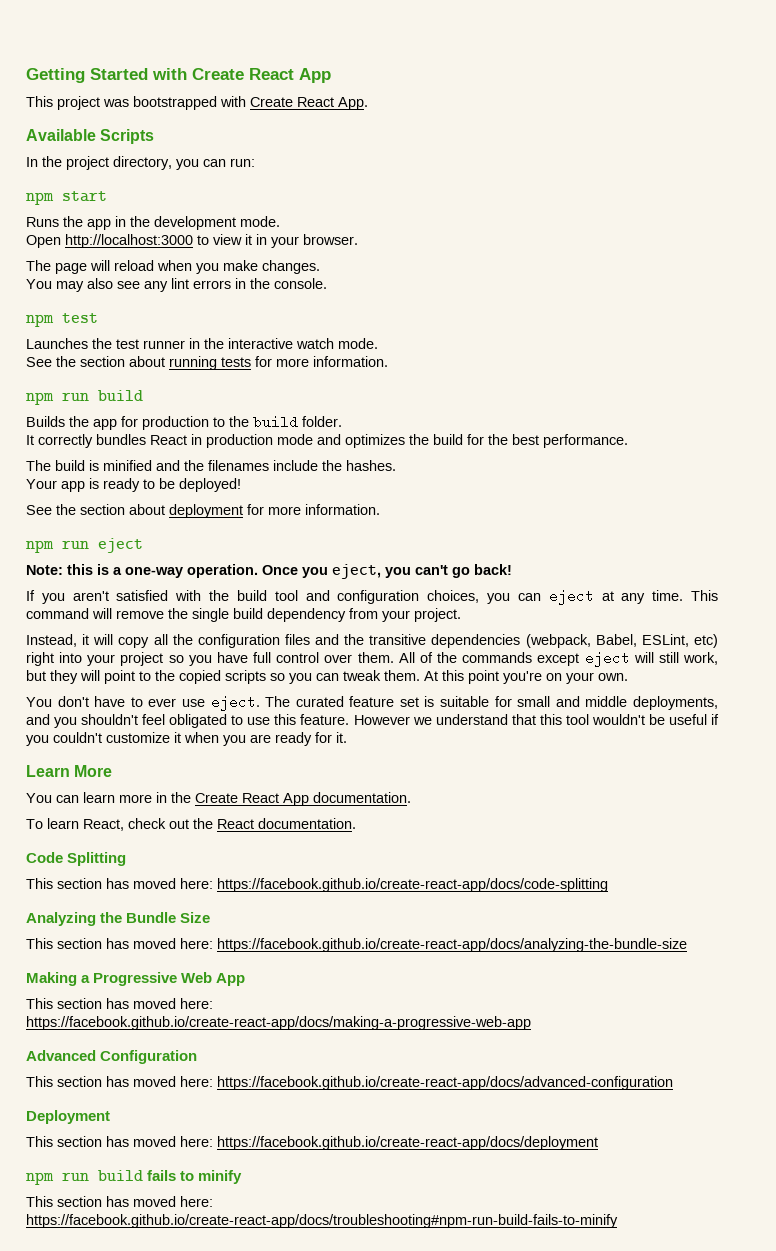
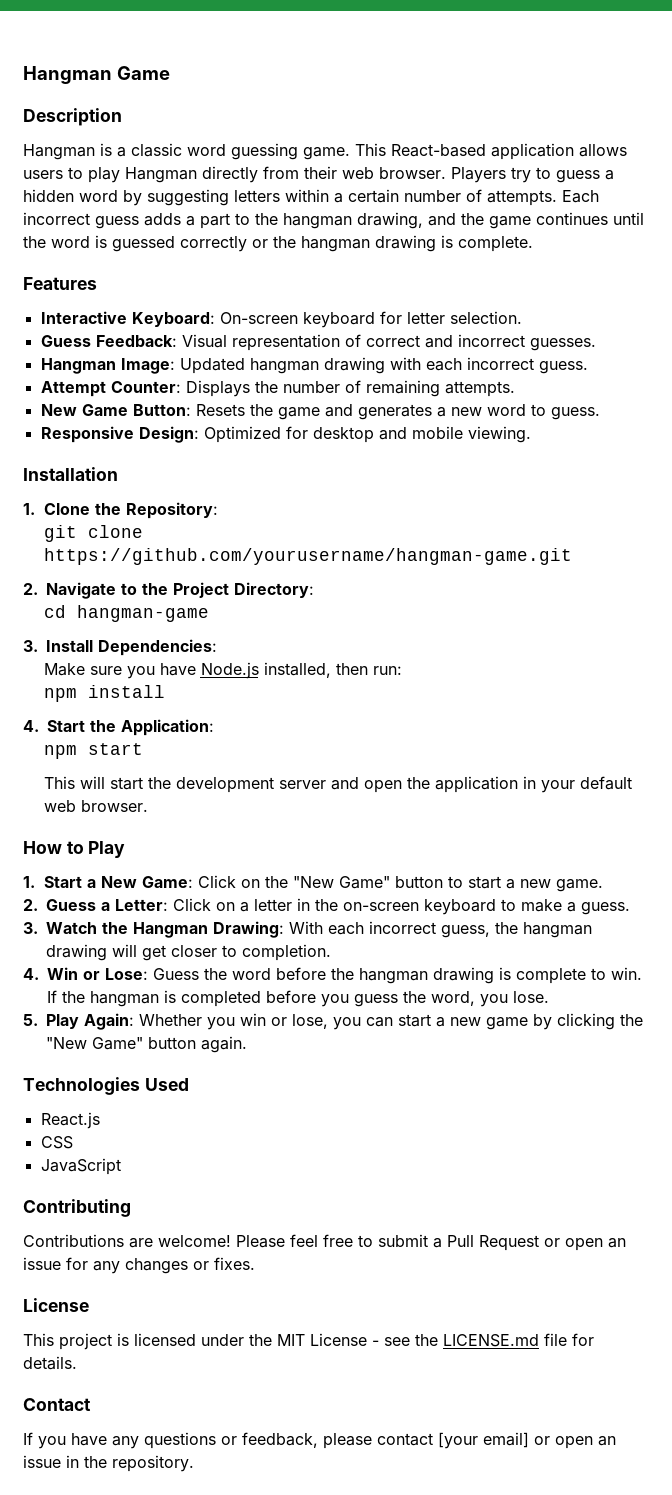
[26,68,331,83] [26,96,368,110] [26,129,155,144] [26,156,255,170] [26,191,107,205] [26,216,280,230] [26,234,358,248] [26,260,320,274] [26,278,327,292] [26,313,98,327] [26,338,378,349] [26,356,388,370] [26,390,143,405] [26,415,342,430] [26,434,628,448] [26,460,396,471] [26,478,241,492] [26,504,380,518] [26,538,143,553] [26,564,512,579] [26,589,719,605] [26,608,461,622] [26,634,718,648] [26,651,718,667] [26,670,628,684] [26,695,718,711] [26,714,719,728] [26,732,347,746] [26,765,113,777] [26,792,411,806] [26,818,356,831] [26,852,127,866] [26,878,608,892] [26,912,211,926] [26,938,687,952] [26,972,246,986] [26,998,213,1009] [26,1016,531,1030] [26,1050,198,1064] [26,1076,673,1090] [26,1110,110,1124] [26,1136,598,1150] [26,1170,243,1185] [26,1196,213,1207] [26,1214,618,1228] Getting Started with Create React App // This project was bootstrapped with Create React App. // Available Scripts // In the project directory, you can run: // npm start // Runs the app in the development mode. // Open http://localhost:3000 to view it in your browser. // The page will reload when you make changes. // You may also see any lint errors in the console. // npm test // Launches the test runner in the interactive watch mode. // See the section about running tests for more information. // npm run build // Builds the app for production to the build folder. // It correctly bundles React in production mode and optimizes the build for the best performance. // The build is minified and the filenames include the hashes. // Your app is ready to be deployed! // See the section about deployment for more information. // npm run eject // Note: this is a one-way operation. Once you eject, you can't go back! // If you aren't satisfied with the build tool and configuration choices, you can eject at any time. This command will remove the single build dependency from your project. // Instead, it will copy all the configuration files and the transitive dependencies (webpack, Babel, ESLint, etc) right into your project so you have full control over them. All of the commands except eject will still work, but they will point to the copied scripts so you can tweak them. At this point you're on your own. // You don't have to ever use eject. The curated feature set is suitable for small and middle deployments, and you shouldn't feel obligated to use this feature. However we understand that this tool wouldn't be useful if you couldn't customize it when you are ready for it. // Learn More // You can learn more in the Create React App documentation. // To learn React, check out the React documentation. // Code Splitting // This section has moved here: https://facebook.github.io/create-react-app/docs/code-splitting // Analyzing the Bundle Size // This section has moved here: https://facebook.github.io/create-react-app/docs/analyzing-the-bundle-size // Making a Progressive Web App // This section has moved here: https://facebook.github.io/create-react-app/docs/making-a-progressive-web-app // Advanced Configuration // This section has moved here: https://facebook.github.io/create-react-app/docs/advanced-configuration // Deployment // This section has moved here: https://facebook.github.io/create-react-app/docs/deployment // npm run build fails to minify // This section has moved here: https://facebook.github.io/create-react-app/docs/troubleshooting#npm-run-build-fails-to-minify -> [23,66,170,84] [23,108,122,126] [23,143,627,160] [23,166,614,183] [23,189,599,206] [23,212,644,229] [23,235,533,252] [23,277,97,290] [40,311,522,328] [40,334,596,351] [40,357,588,374] [40,380,515,397] [40,404,600,420] [40,426,531,443] [23,467,118,481] [23,502,218,519] [43,525,143,542] [43,548,572,565] [23,582,314,599] [43,605,209,622] [23,639,217,656] [43,662,402,679] [43,685,165,702] [23,719,214,736] [43,743,143,759] [43,776,632,793] [43,800,148,812] [23,841,126,858] [23,875,603,892] [23,898,630,915] [23,921,592,938] [46,944,331,961] [23,967,642,984] [47,990,549,1007] [23,1013,643,1030] [46,1036,247,1053] [23,1077,189,1095] [40,1112,100,1129] [40,1136,73,1149] [40,1158,121,1175] [23,1199,131,1217] [23,1234,626,1251] [23,1257,255,1274] [23,1298,89,1312] [23,1333,594,1350] [23,1356,77,1370] [23,1398,91,1411] [23,1432,616,1449] [23,1455,194,1472] Hangman Game // Description // Hangman is a classic word guessing game. This React-based application allows users to play Hangman directly from their web browser. Players try to guess a hidden word by suggesting letters within a certain number of attempts. Each incorrect guess adds a part to the hangman drawing, and the game continues until the word is guessed correctly or the hangman drawing is complete. // Features // Interactive Keyboard: On-screen keyboard for letter selection. // Guess Feedback: Visual representation of correct and incorrect guesses. // Hangman Image: Updated hangman drawing with each incorrect guess. // Attempt Counter: Displays the number of remaining attempts. // New Game Button: Resets the game and generates a new word to guess. // Responsive Design: Optimized for desktop and mobile viewing. // Installation // 1. Clone the Repository: // git clone https://github.com/yourusername/hangman-game.git // 2. Navigate to the Project Directory: // cd hangman-game // 3. Install Dependencies: // Make sure you have Node.js installed, then run: // npm install // 4. Start the Application: // npm start // This will start the development server and open the application in your default web browser. // How to Play // 1. Start a New Game: Click on the "New Game" button to start a new game. // 2. Guess a Letter: Click on a letter in the on-screen keyboard to make a guess. // 3. Watch the Hangman Drawing: With each incorrect guess, the hangman drawing will get closer to completion. // 4. Win or Lose: Guess the word before the hangman drawing is complete to win. If the hangman is completed before you guess the word, you lose. // 5. Play Again: Whether you win or lose, you can start a new game by clicking the "New Game" button again. // Technologies Used // React.js // CSS // JavaScript // Contributing // Contributions are welcome! Please feel free to submit a Pull Request or open an issue for any changes or fixes. // License // This project is licensed under the MIT License - see the LICENSE.md file for details. // Contact // If you have any questions or feedback, please contact [your email] or open an issue in the repository.

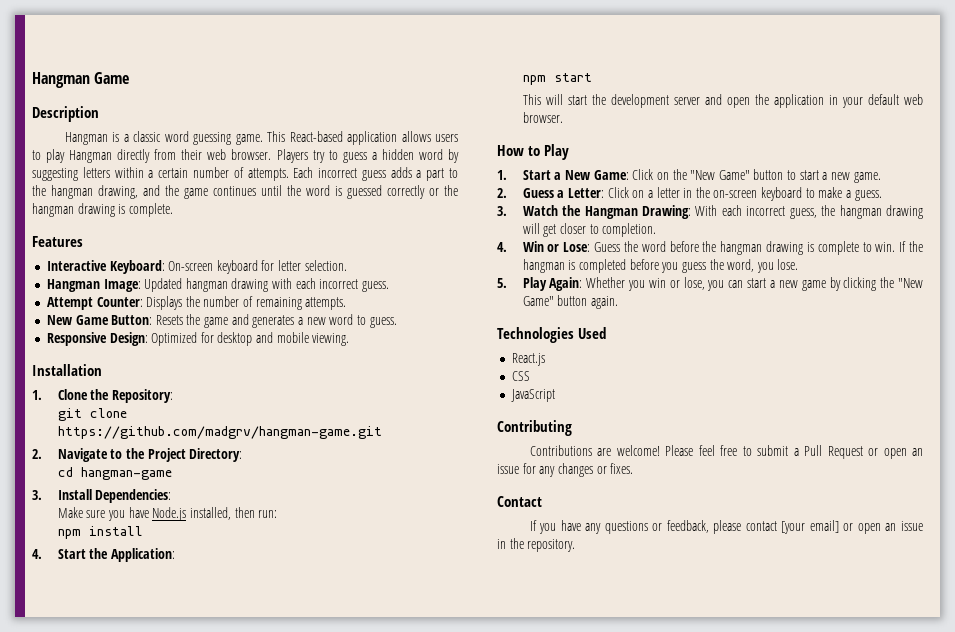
[40,334,596,351] // Guess Feedback: Visual representation of correct and incorrect guesses. -> (347, 265) none
[43,548,572,565] https://github.com/yourusername/hangman-game.git -> [57,426,382,439] https://github.com/madgrv/hangman-game.git
[23,1298,89,1312] [23,1333,594,1350] [23,1356,77,1370] // License // This project is licensed under the MIT License - see the LICENSE.md file for details. -> (634, 468) none

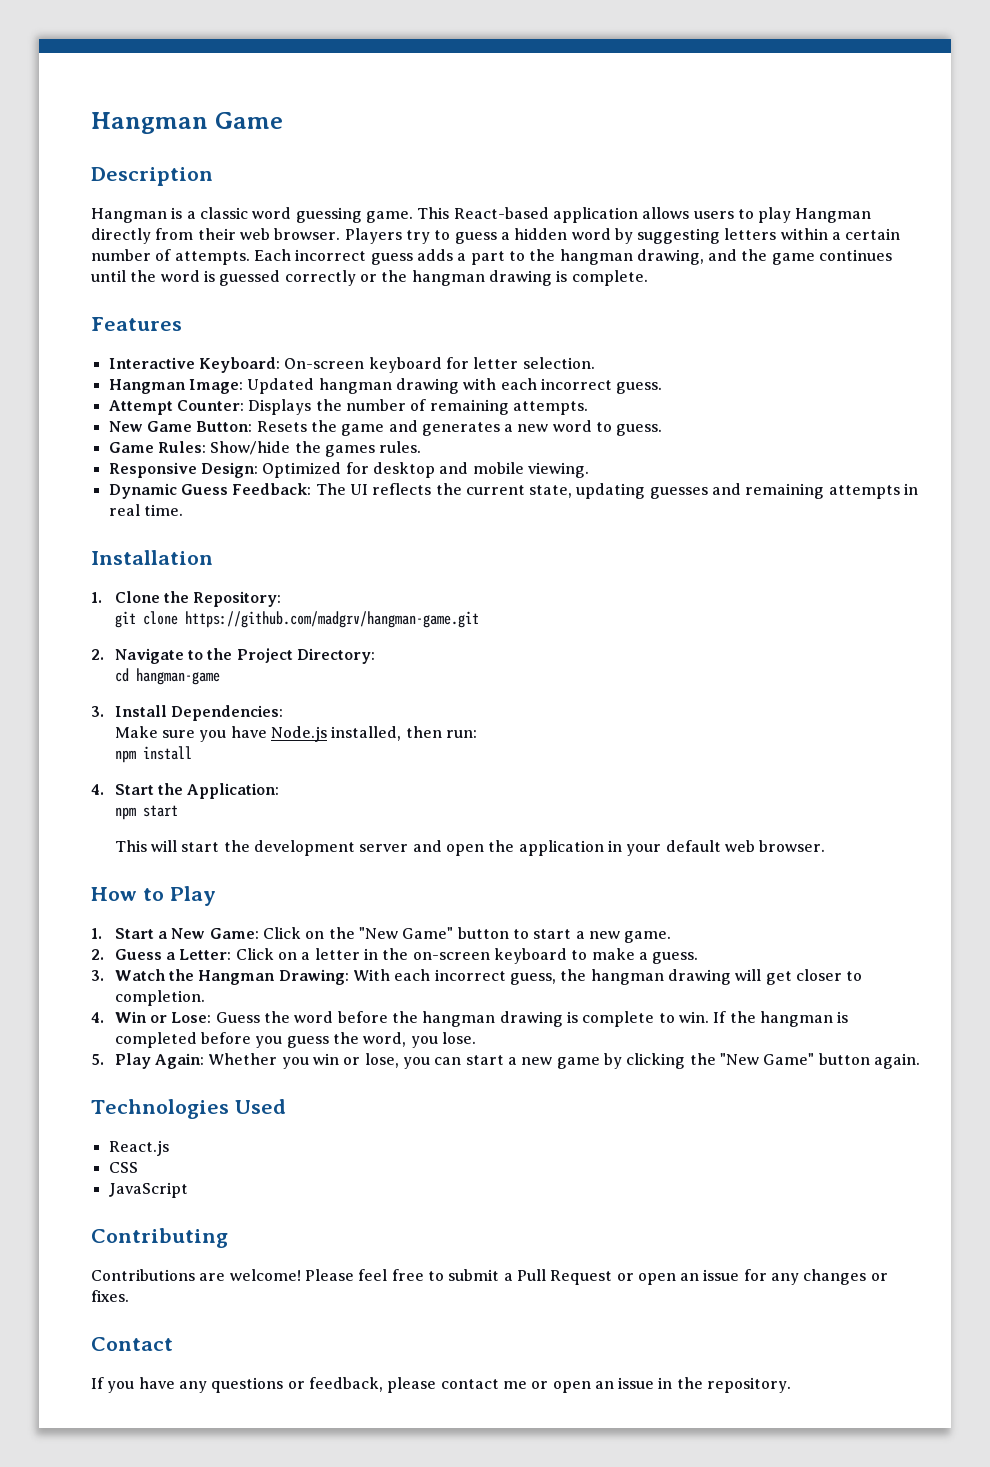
(397, 322) none -> [108,441,422,457] // Game Rules: Show/hide the games rules.
(350, 339) none -> [108,483,919,499] [108,504,183,516] // Dynamic Guess Feedback: The UI reflects the current state, updating guesses and remaining attempts in real time.
[781,520,839,534] [your email] -> [502,1381,527,1389] me

